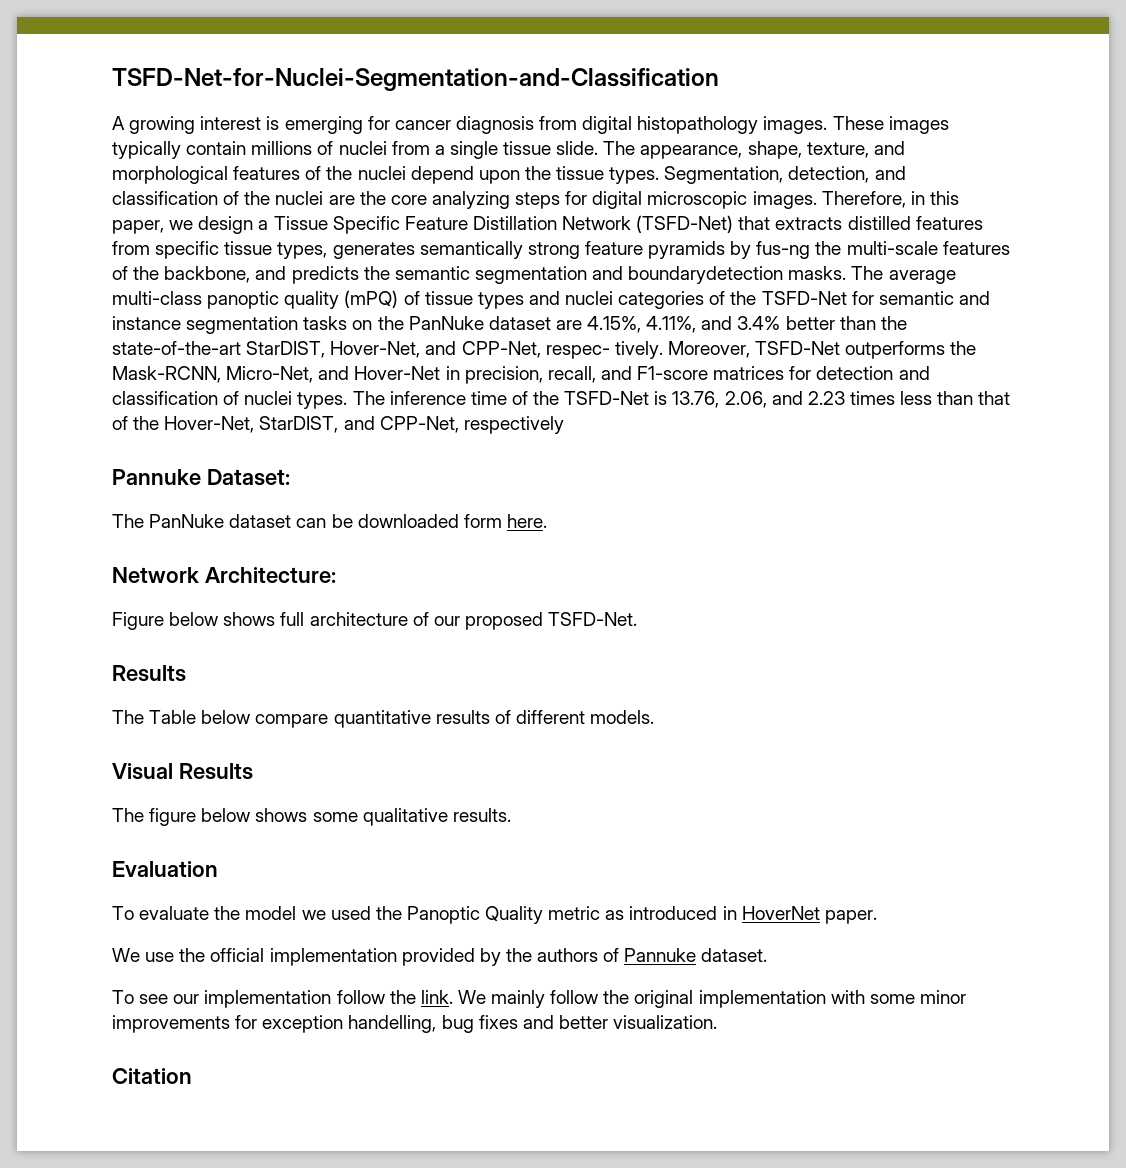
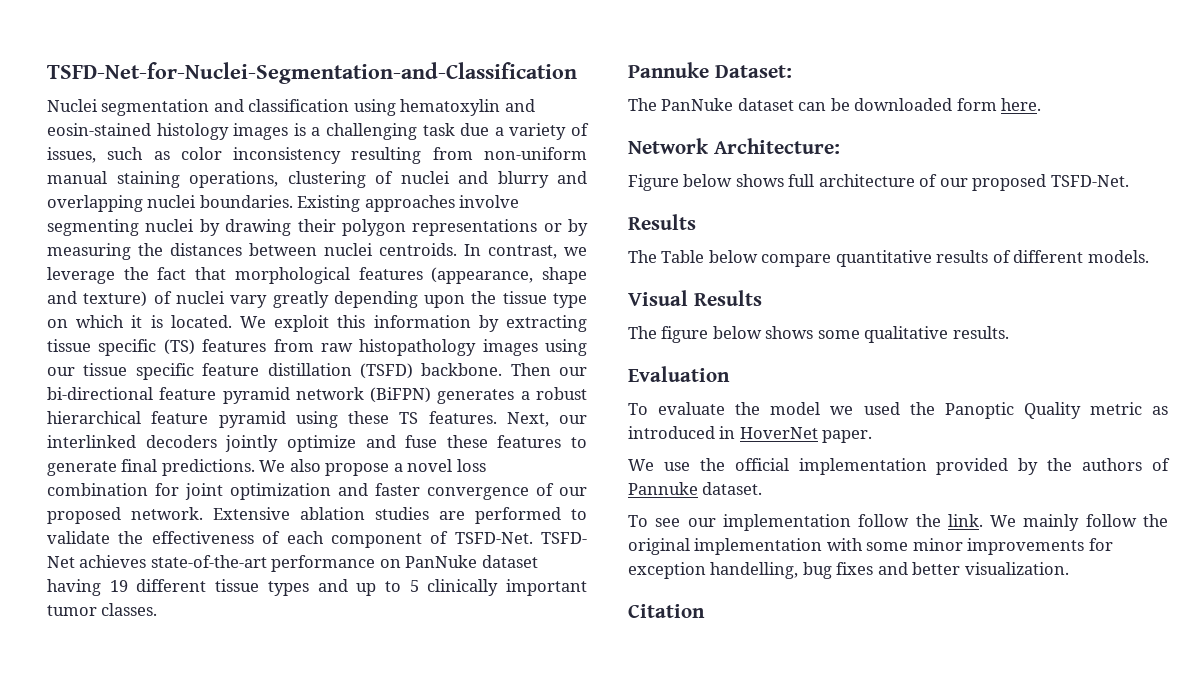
[112,116,949,134] [112,141,905,159] [112,166,906,184] [112,191,959,209] [112,215,983,234] [112,241,1010,259] [112,266,956,284] [112,290,990,309] [112,316,907,334] [112,341,977,359] [112,366,930,384] [112,391,1011,409] [112,416,564,434] A growing interest is emerging for cancer diagnosis from digital histopathology images. These images typically contain millions of nuclei from a single tissue slide. The appearance, shape, texture, and morphological features of the nuclei depend upon the tissue types. Segmentation, detection, and classification of the nuclei are the core analyzing steps for digital microscopic images. Therefore, in this paper, we design a Tissue Specific Feature Distillation Network (TSFD-Net) that extracts distilled features from specific tissue types, generates semantically strong feature pyramids by fus-ng the multi-scale features of the backbone, and predicts the semantic segmentation and boundarydetection masks. The average multi-class panoptic quality (mPQ) of tissue types and nuclei categories of the TSFD-Net for semantic and instance segmentation tasks on the PanNuke dataset are 4.15%, 4.11%, and 3.4% better than the state-of-the-art StarDIST, Hover-Net, and CPP-Net, respec- tively. Moreover, TSFD-Net outperforms the Mask-RCNN, Micro-Net, and Hover-Net in precision, recall, and F1-score matrices for detection and classification of nuclei types. The inference time of the TSFD-Net is 13.76, 2.06, and 2.23 times less than that of the Hover-Net, StarDIST, and CPP-Net, respectively -> [47,99,535,116] [47,123,590,140] [47,147,587,164] [47,171,587,188] [47,195,520,212] [47,219,588,236] [47,243,587,260] [47,267,587,284] [47,291,588,308] [47,315,587,332] [47,339,587,356] [47,363,587,380] [47,387,587,404] [47,411,587,428] [47,435,587,452] [47,459,486,476] [47,483,587,500] [47,507,587,524] [47,531,587,548] [47,555,538,572] [47,579,587,596] [47,603,158,616] Nuclei segmentation and classification using hematoxylin and eosin-stained histology images is a challenging task due a variety of issues, such as color inconsistency resulting from non-uniform manual staining operations, clustering of nuclei and blurry and overlapping nuclei boundaries. Existing approaches involve segmenting nuclei by drawing their polygon representations or by measuring the distances between nuclei centroids. In contrast, we leverage the fact that morphological features (appearance, shape and texture) of nuclei vary greatly depending upon the tissue type on which it is located. We exploit this information by extracting tissue specific (TS) features from raw histopathology images using our tissue specific feature distillation (TSFD) backbone. Then our bi-directional feature pyramid network (BiFPN) generates a robust hierarchical feature pyramid using these TS features. Next, our interlinked decoders jointly optimize and fuse these features to generate final predictions. We also propose a novel loss combination for joint optimization and faster convergence of our proposed network. Extensive ablation studies are performed to validate the effectiveness of each component of TSFD-Net. TSFD- Net achieves state-of-the-art performance on PanNuke dataset having 19 different tissue types and up to 5 clinically important tumor classes.

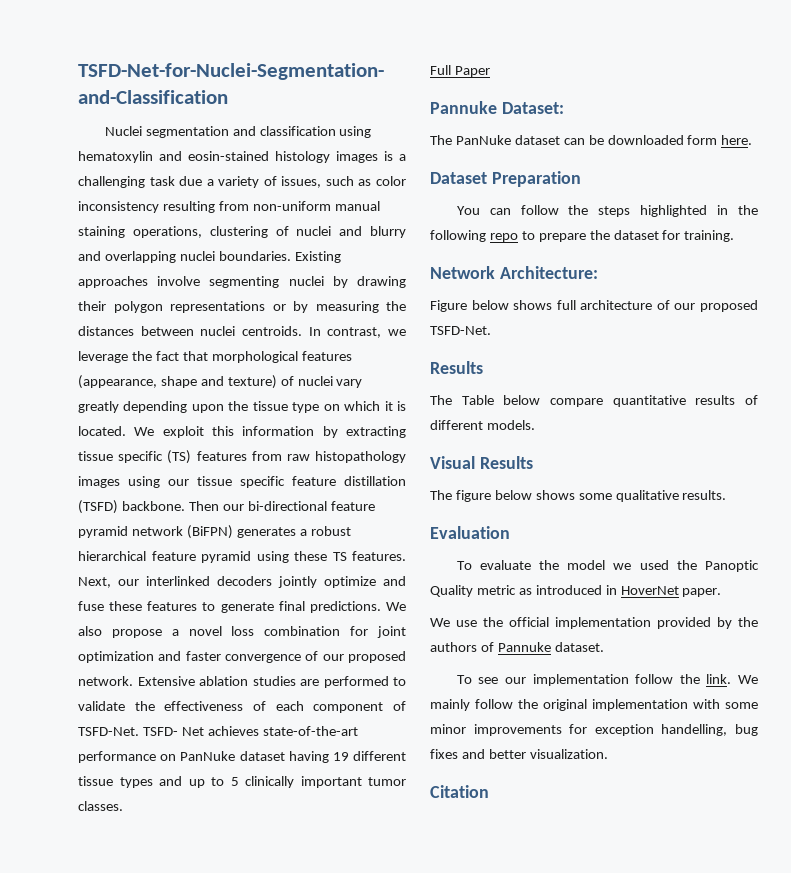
(158, 609) none -> [430,65,490,77] // Full Paper
(1042, 104) none -> [430,171,581,187] [456,205,758,217] [430,230,735,242] // Dataset Preparation // You can follow the steps highlighted in the following repo to prepare the dataset for training.

